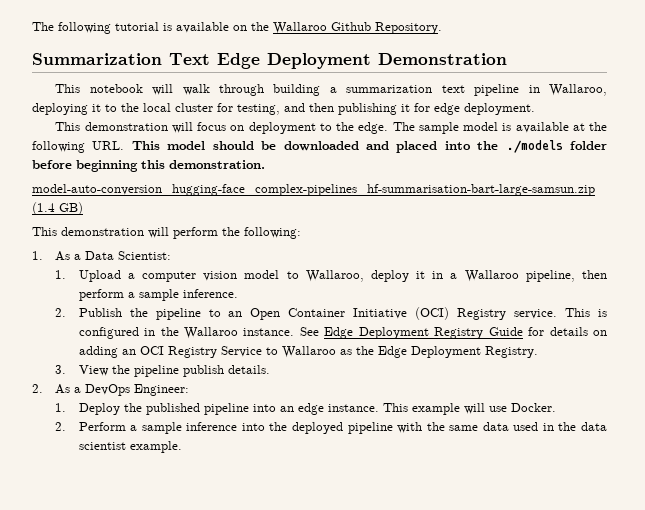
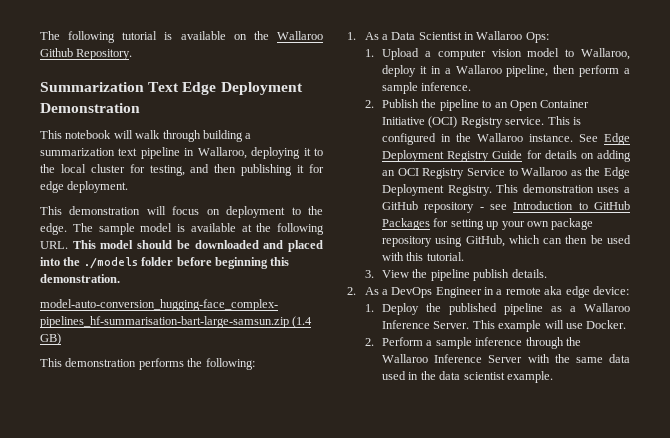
[148,227,218,239] will perform -> [138,358,184,370] performs
[118,251,172,260] Scientist: -> [418,31,549,43] Scientist in Wallaroo Ops:
(538, 352) none -> [496,184,630,193] [382,201,630,213] [382,218,594,230] [382,235,631,247] [382,252,464,261] This demonstration uses a GitHub repository - see Introduction to GitHub Packages for setting up your own package repository using GitHub, which can then be used with this tutorial.
[134,384,190,396] Engineer: -> [435,286,629,298] Engineer in a remote aka edge device:
[252,403,379,415] into an edge instance. -> [551,303,630,312] [382,320,470,329] as a Wallaroo Inference Server.
[241,422,393,434] into the deployed pipeline -> [525,337,581,349] [382,354,523,363] through the Wallaroo Inference Server

